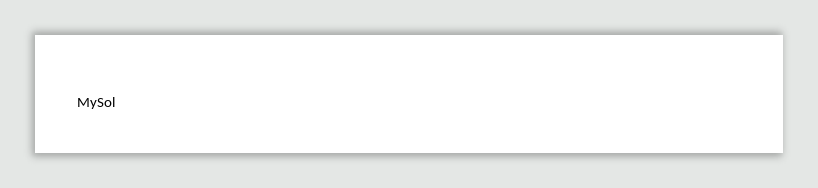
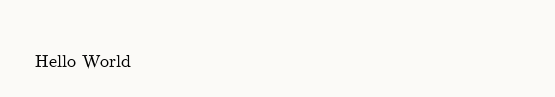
[77,97,115,109] MySol -> [35,55,131,70] Hello World

